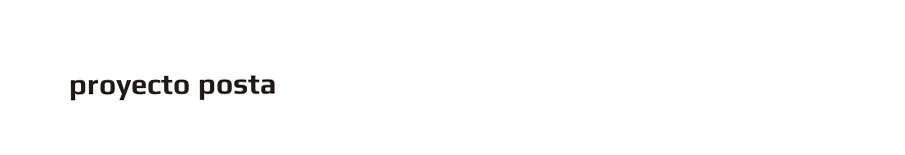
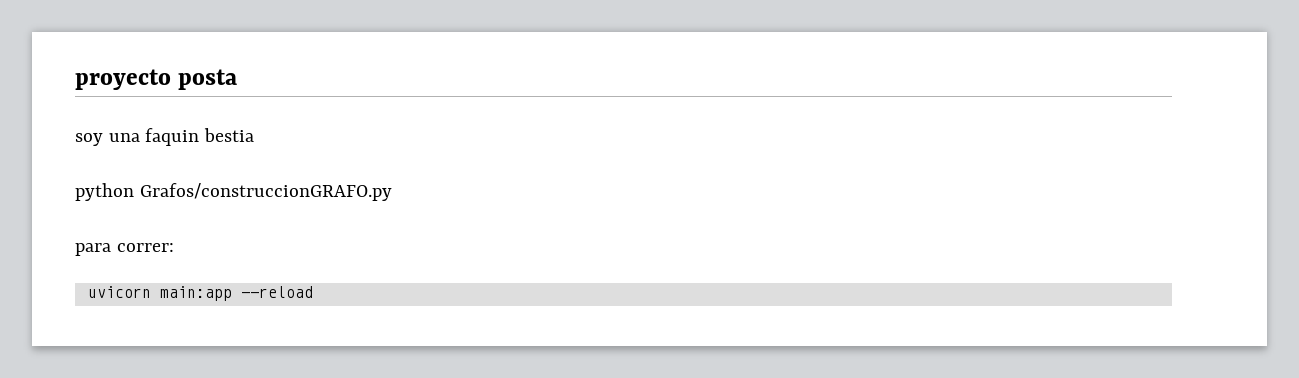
(277, 87) none -> [75,128,255,146] [75,183,392,201] [75,243,174,256] [87,286,313,301] // soy una faquin bestia // python Grafos/construccionGRAFO.py // para correr: // uvicorn main:app --reload

